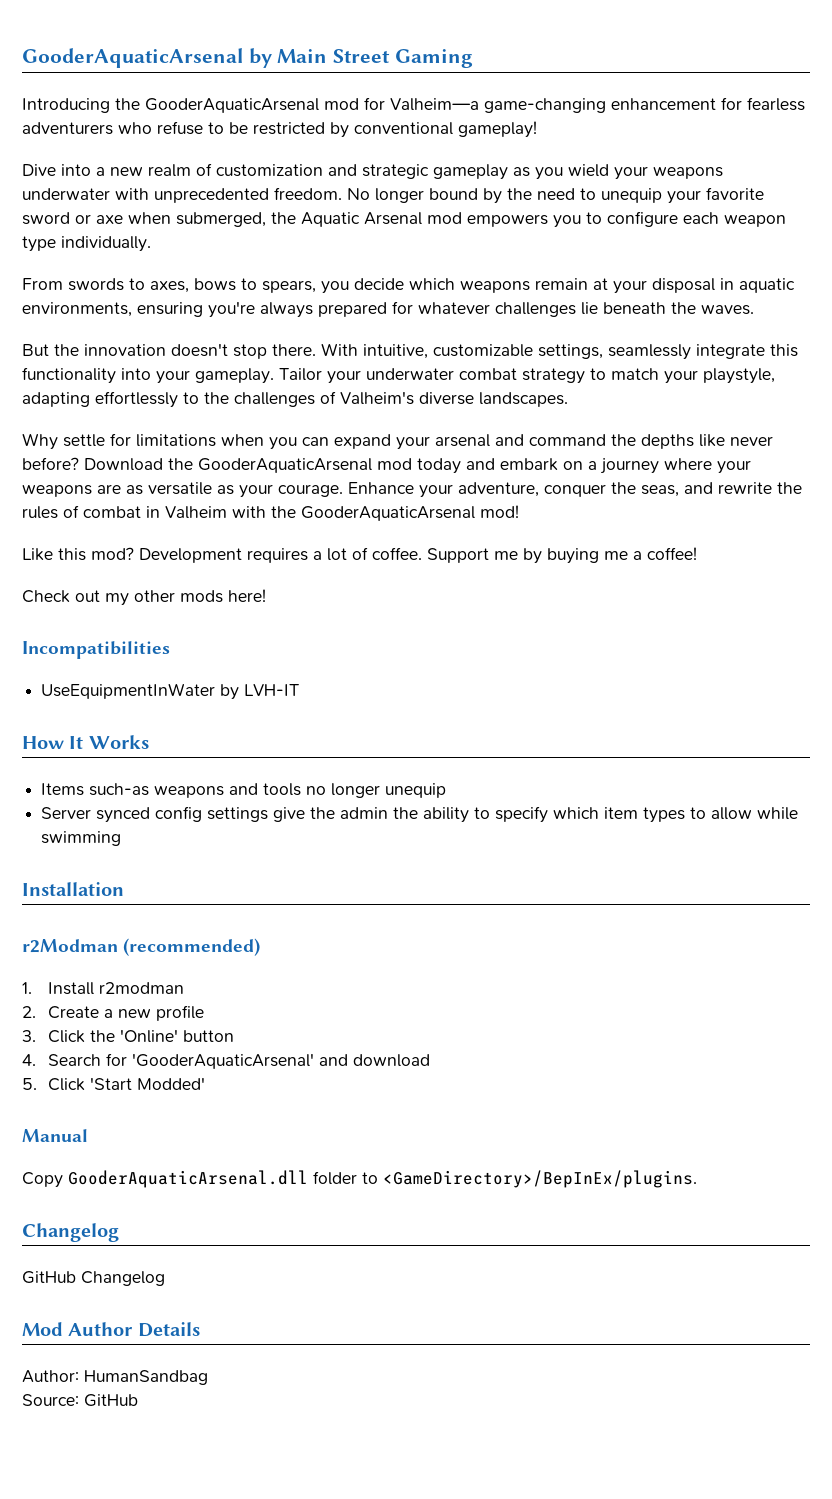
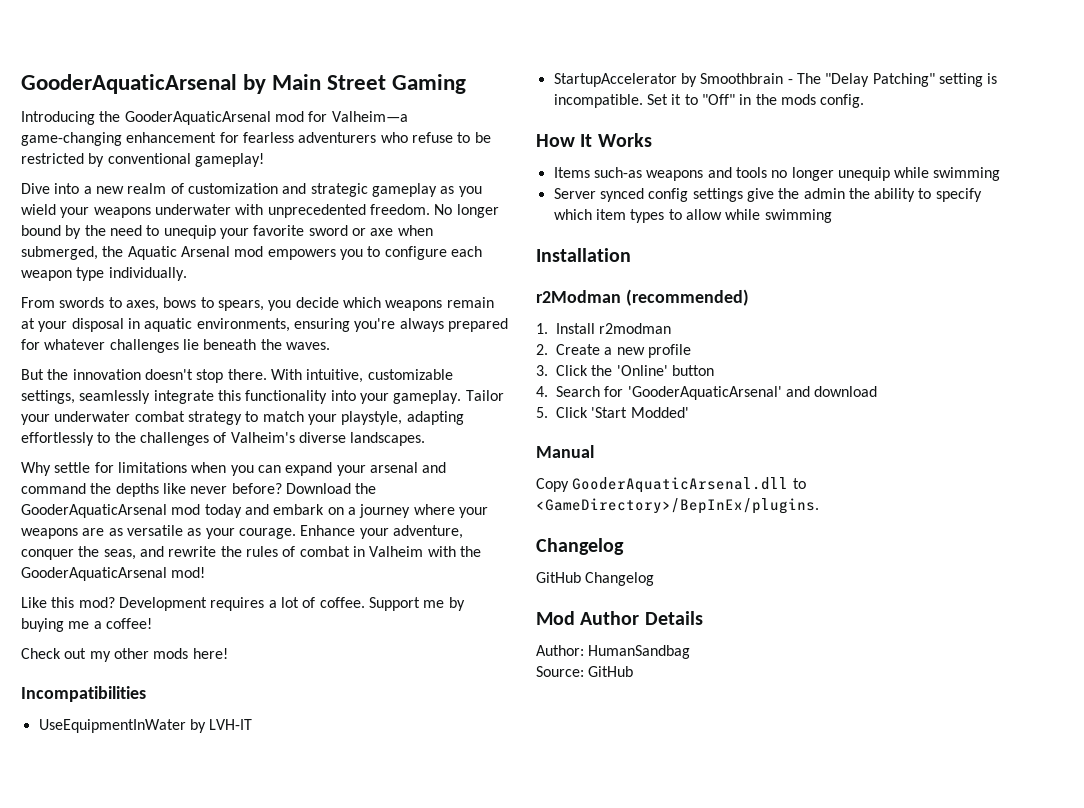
(300, 690) none -> [553,73,998,87] [553,94,865,108] // StartupAccelerator by Smoothbrain - The "Delay Patching" setting is incompatible. Set it to "Off" in the mods config.
(447, 790) none -> [894,167,1001,181] while swimming
[313,1171,357,1185] folder -> (789, 485) none

